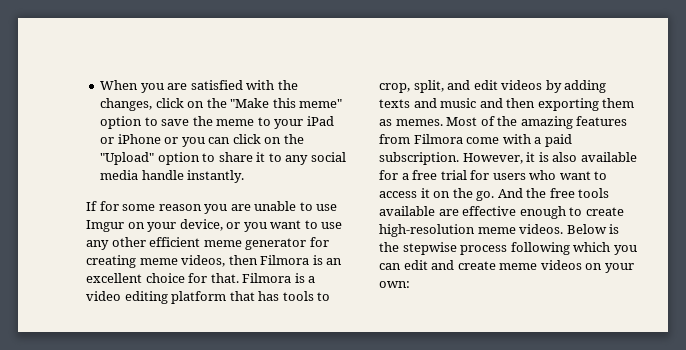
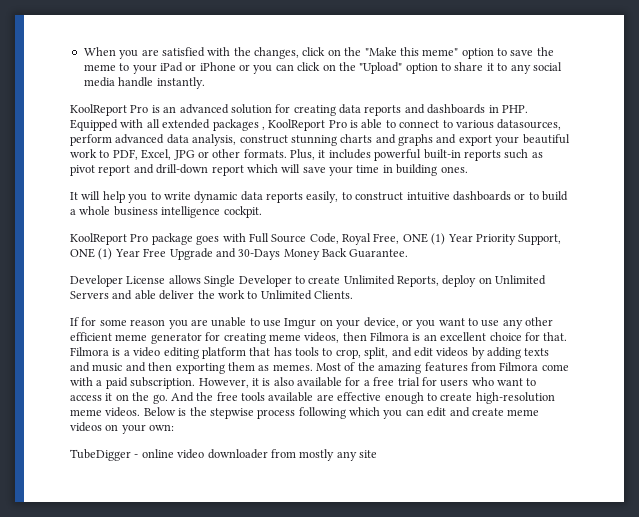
(245, 176) none -> [70,104,528,116] [70,119,562,131] [70,134,570,146] [70,149,543,161] [70,164,468,176] [70,191,568,203] [70,206,262,218] [70,233,562,245] [70,248,409,260] [70,275,547,287] [70,290,353,300] // KoolReport Pro is an advanced solution for creating data reports and dashboards in PHP. Equipped with all extended packages , KoolReport Pro is able to connect to various datasources, perform advanced data analysis, construct stunning charts and graphs and export your beautiful work to PDF, Excel, JPG or other formats. Plus, it includes powerful built-in reports such as pivot report and drill-down report which will save your time in building ones. // It will help you to write dynamic data reports easily, to construct intuitive dashboards or to build a whole business intelligence cockpit. // KoolReport Pro package goes with Full Source Code, Royal Free, ONE (1) Year Priority Support, ONE (1) Year Free Upgrade and 30-Days Money Back Guarantee. // Developer License allows Single Developer to create Unlimited Reports, deploy on Unlimited Servers and able deliver the work to Unlimited Clients.
(410, 284) none -> [70,449,377,461] // TubeDigger - online video downloader from mostly any site

